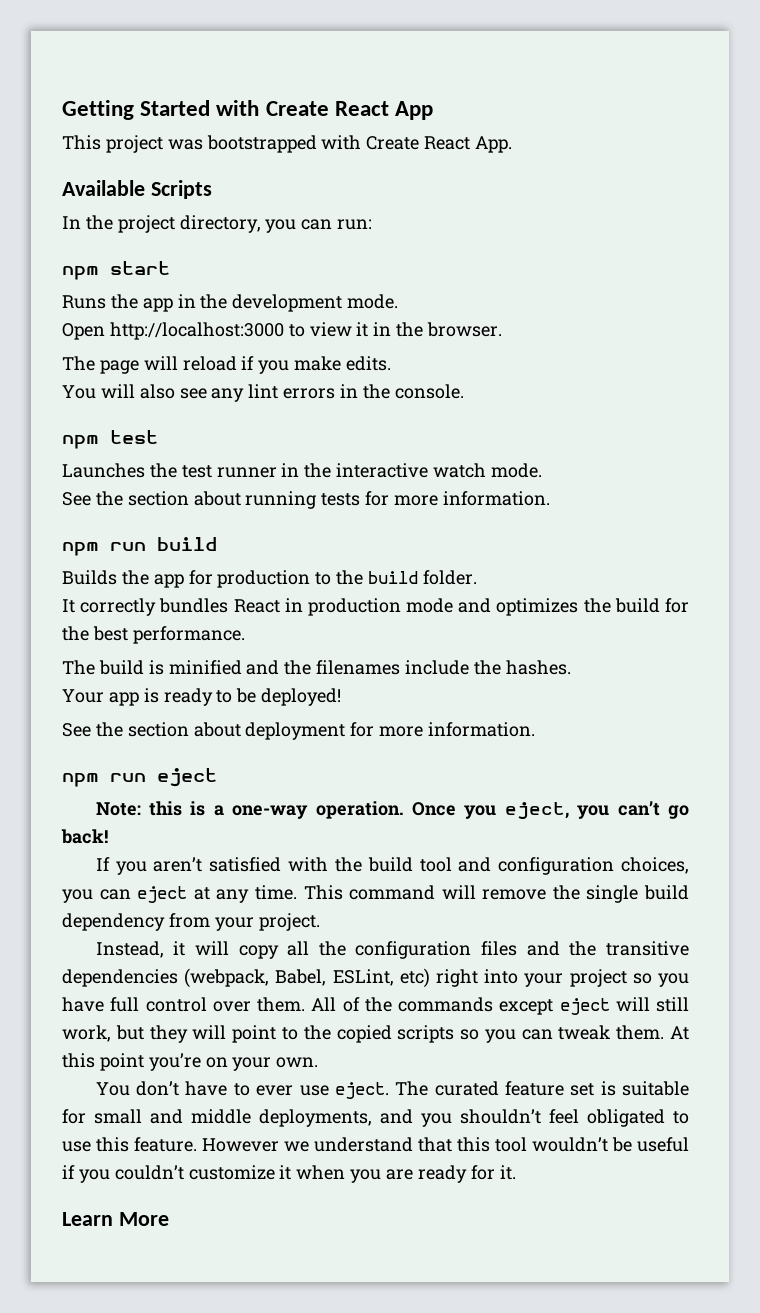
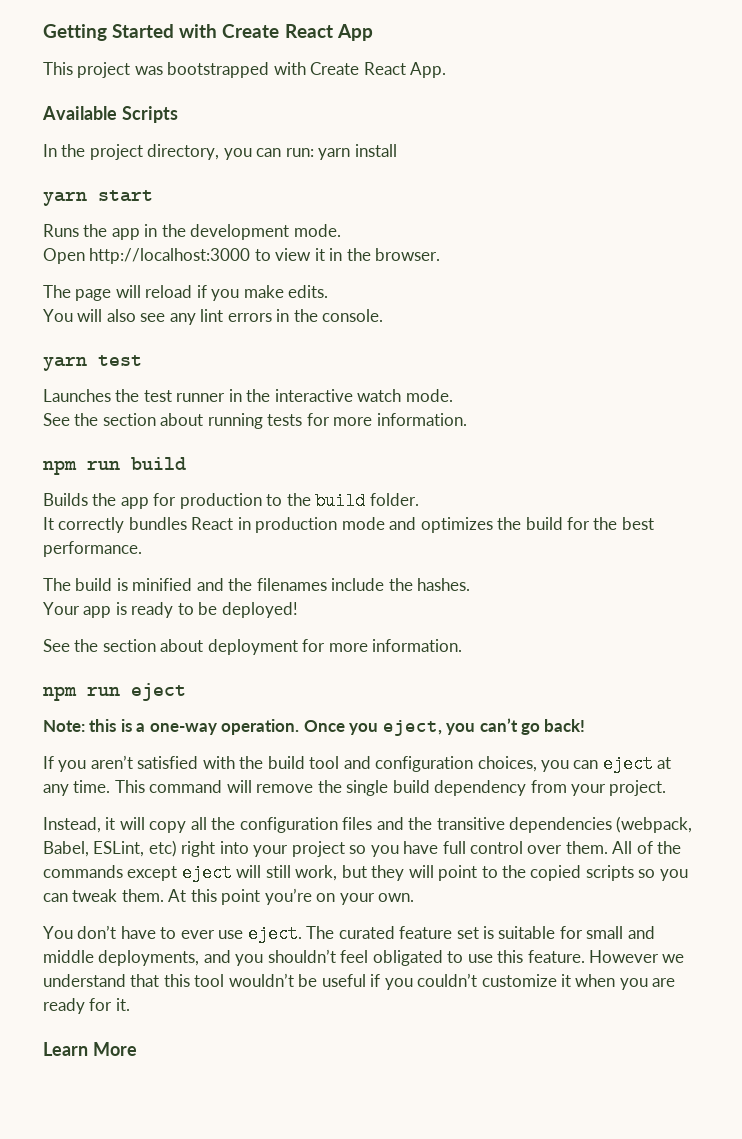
[62,266,99,280] // npm -> [318,144,397,160] [43,191,87,206] yarn install // yarn
[62,435,99,449] npm -> [43,356,87,371] yarn

